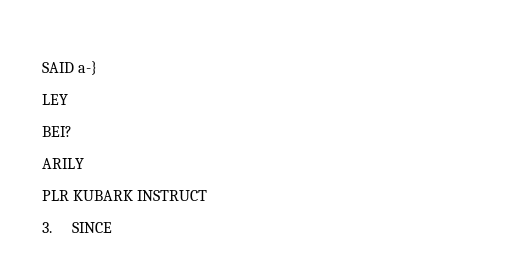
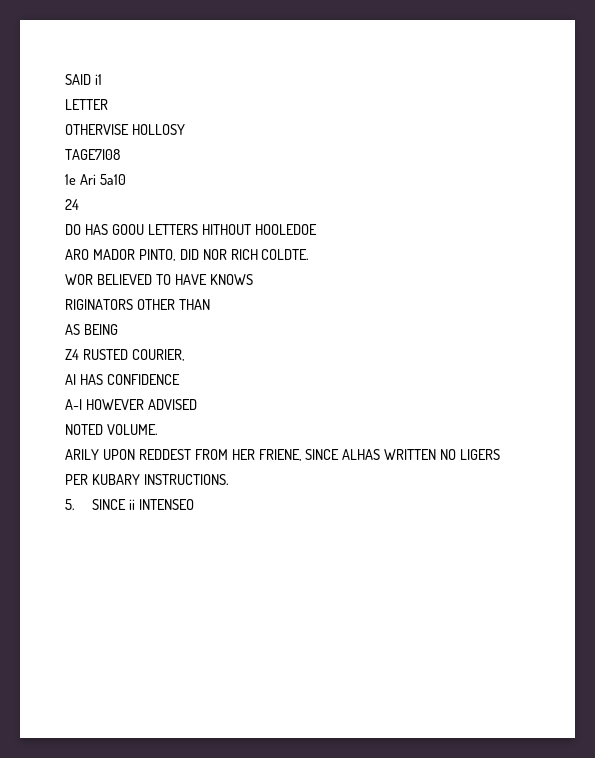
[78,61,98,75] [42,94,68,105] [42,126,72,137] [42,158,84,169] [42,190,208,201] [42,222,113,233] a-} // LEY // BEI? // ARILY // PLR KUBARK INSTRUCT // 3. SINCE -> [94,74,102,85] [65,99,108,110] [65,124,185,135] [65,149,120,160] [65,174,126,185] [65,199,79,210] [65,224,317,235] [65,249,310,261] [65,274,253,285] [65,299,210,310] [65,324,118,335] [65,349,185,361] [65,374,180,385] [65,399,197,410] [65,424,158,435] [65,449,501,461] [65,474,229,485] [65,499,195,510] i1 // LETTER // OTHERVISE HOLLOSY // TAGE7I08 // 1e Ari 5a10 // 24 // DO HAS GOOU LETTERS HITHOUT HOOLEDOE // ARO MADOR PINTO, DID NOR RICH COLDTE. // WOR BELIEVED TO HAVE KNOWS // RIGINATORS OTHER THAN // AS BEING // Z4 RUSTED COURIER, // AI HAS CONFIDENCE // A-I HOWEVER ADVISED // NOTED VOLUME. // ARILY UPON REDDEST FROM HER FRIENE, SINCE ALHAS WRITTEN NO LIGERS // PER KUBARY INSTRUCTIONS. // 5. SINCE ii INTENSEO

